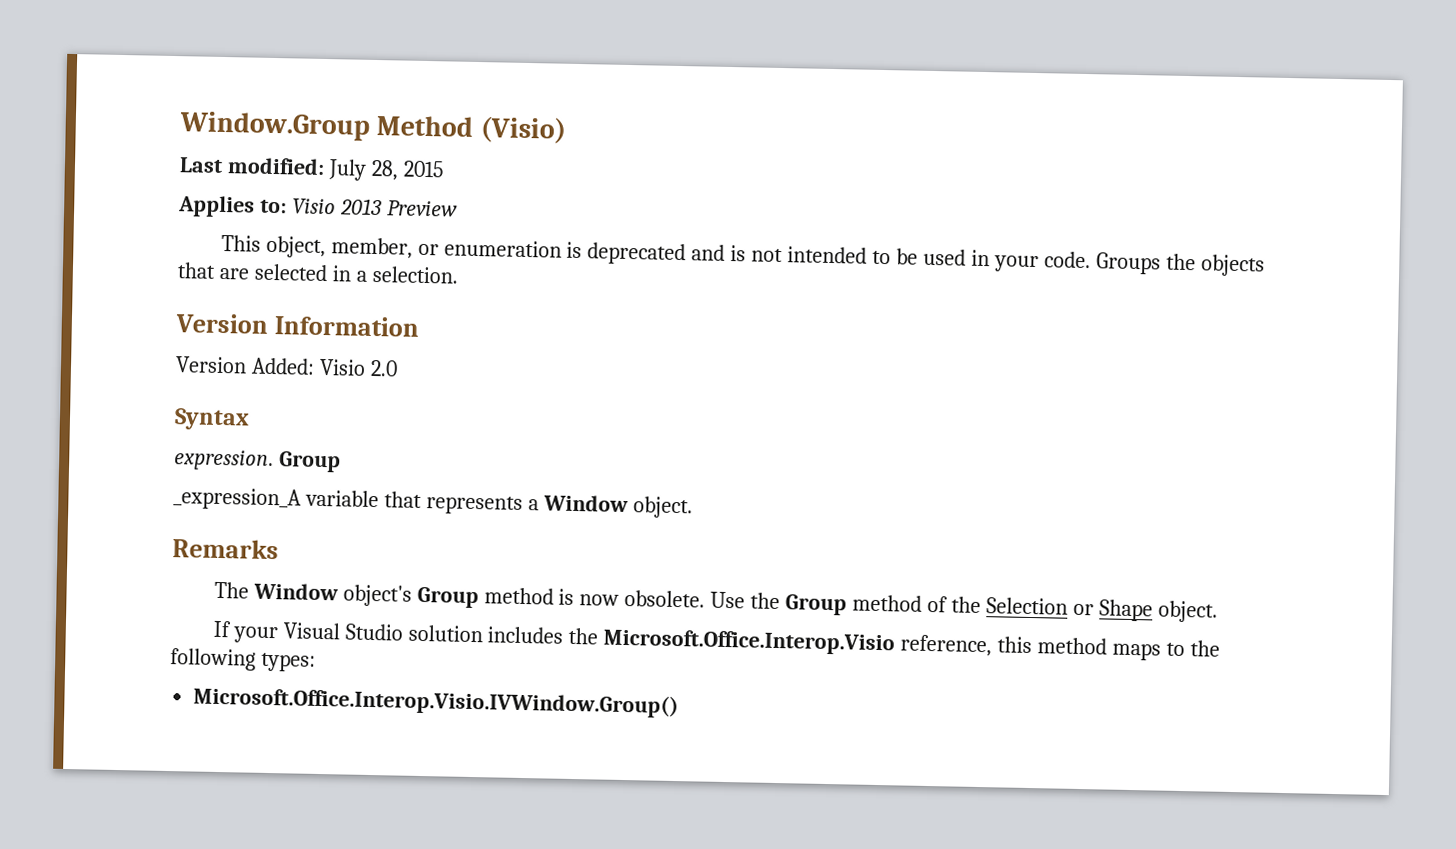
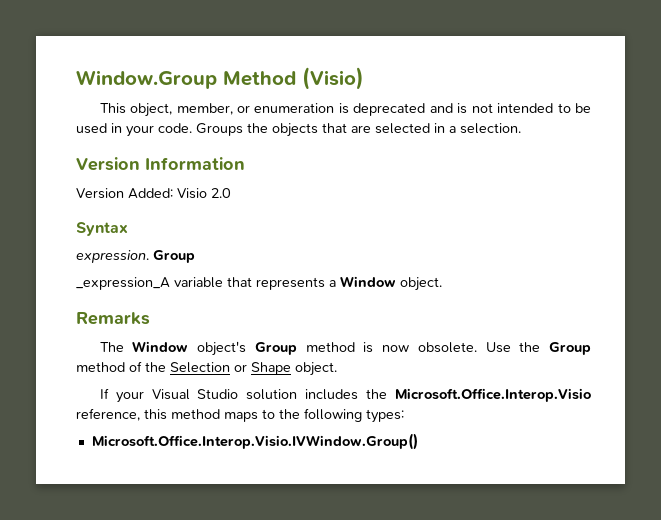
[179,157,444,181] [178,195,458,218] // Last modified: July 28, 2015 // Applies to: Visio 2013 Preview -> (364, 78) none

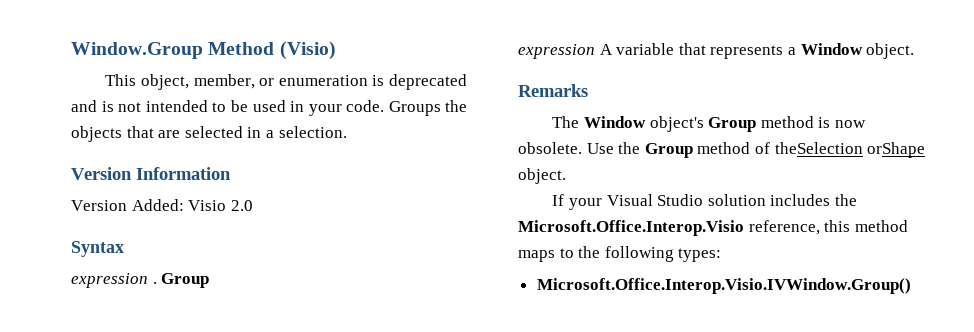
[76,250,149,263] expression. -> [71,273,157,288] expression .
[76,277,170,290] _expression_A -> [518,44,613,59] expression A
[145,362,291,375] the Selection or Shape -> [774,142,926,158] theSelection orShape

